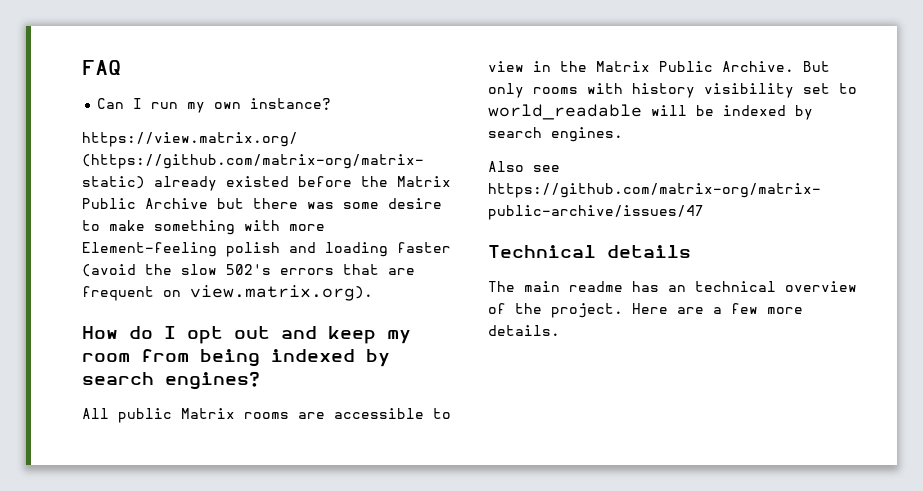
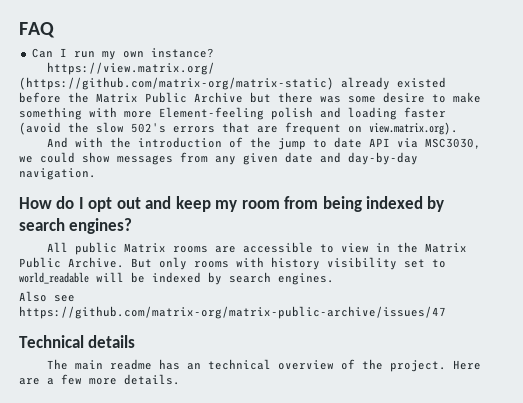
(373, 293) none -> [47,137,482,150] [19,152,418,165] [19,168,96,180] // And with the introduction of the jump to date API via MSC3030, we could show messages from any given date and day-by-day navigation.

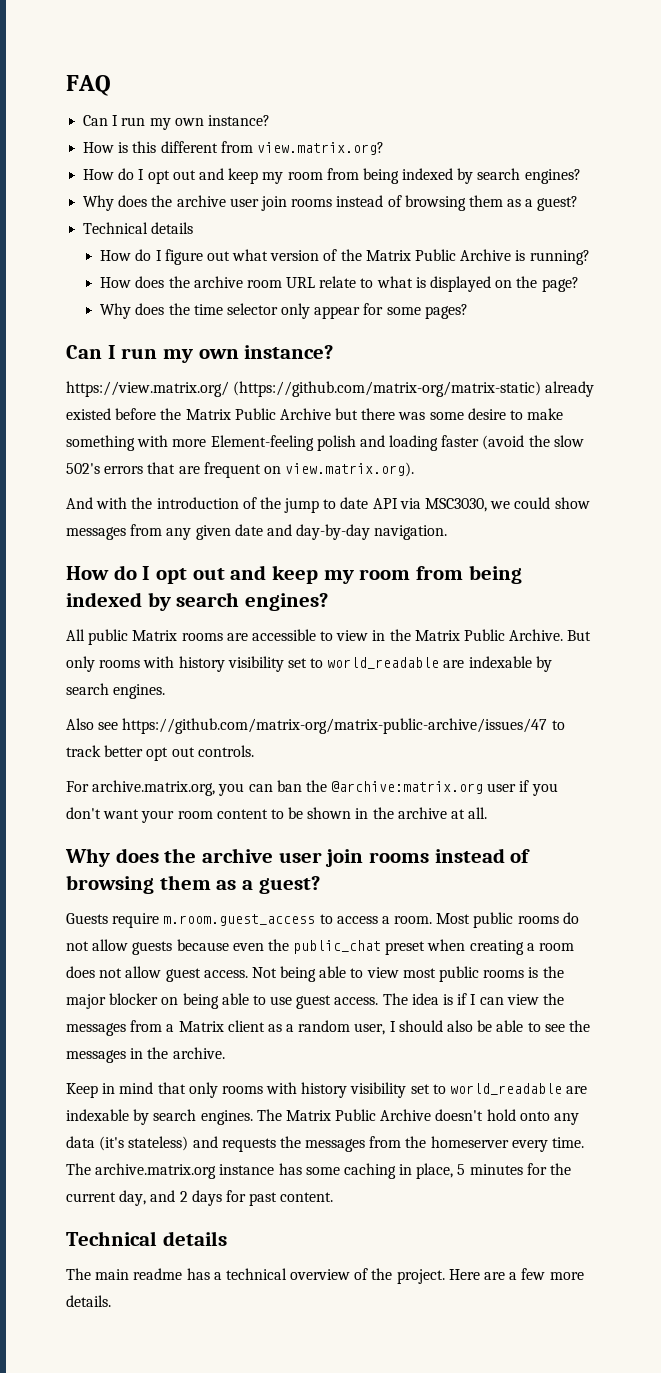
(214, 53) none -> [83,141,384,155] [83,168,581,184] [83,195,579,211] [83,222,194,234] [100,249,590,265] [100,276,579,292] [100,303,468,319] [66,345,334,363] // How is this different from view.matrix.org? // How do I opt out and keep my room from being indexed by search engines? // Why does the archive user join rooms instead of browsing them as a guest? // Technical details // How do I figure out what version of the Matrix Public Archive is running? // How does the archive room URL relate to what is displayed on the page? // Why does the time selector only appear for some pages? // Can I run my own instance?
[96,272,201,283] will be indexed -> [443,656,532,668] are indexable
(446, 312) none -> [551,720,565,730] [66,745,254,761] [66,780,558,796] [66,807,488,823] [65,848,531,867] [66,875,320,894] [66,912,579,928] [66,939,575,955] [66,966,564,982] [66,993,564,1009] [66,1020,590,1036] [66,1047,225,1063] [66,1082,588,1098] [66,1109,580,1125] [66,1136,585,1152] [66,1163,572,1179] [66,1190,334,1206] to track better opt out controls. // For archive.matrix.org, you can ban the @archive:matrix.org user if you don't want your room content to be shown in the archive at all. // Why does the archive user join rooms instead of browsing them as a guest? // Guests require m.room.guest_access to access a room. Most public rooms do not allow guests because even the public_chat preset when creating a room does not allow guest access. Not being able to view most public rooms is the major blocker on being able to use guest access. The idea is if I can view the messages from a Matrix client as a random user, I should also be able to see the messages in the archive. // Keep in mind that only rooms with history visibility set to world_readable are indexable by search engines. The Matrix Public Archive doesn't hold onto any data (it's stateless) and requests the messages from the homeserver every time. The archive.matrix.org instance has some caching in place, 5 minutes for the current day, and 2 days for past content.
[187,363,202,370] an -> [213,1272,222,1280] a

